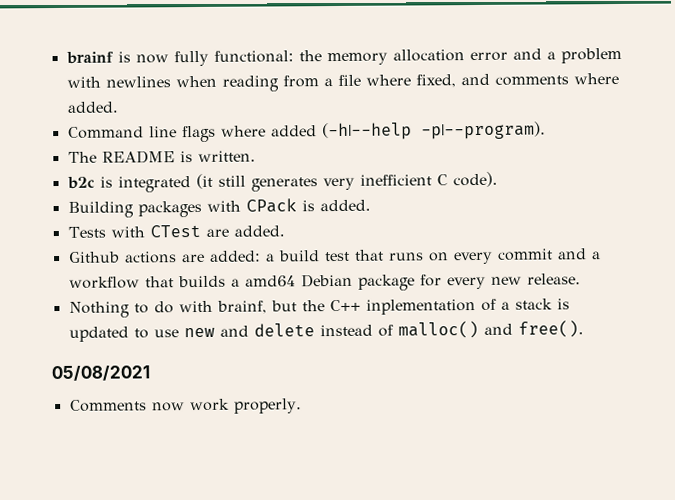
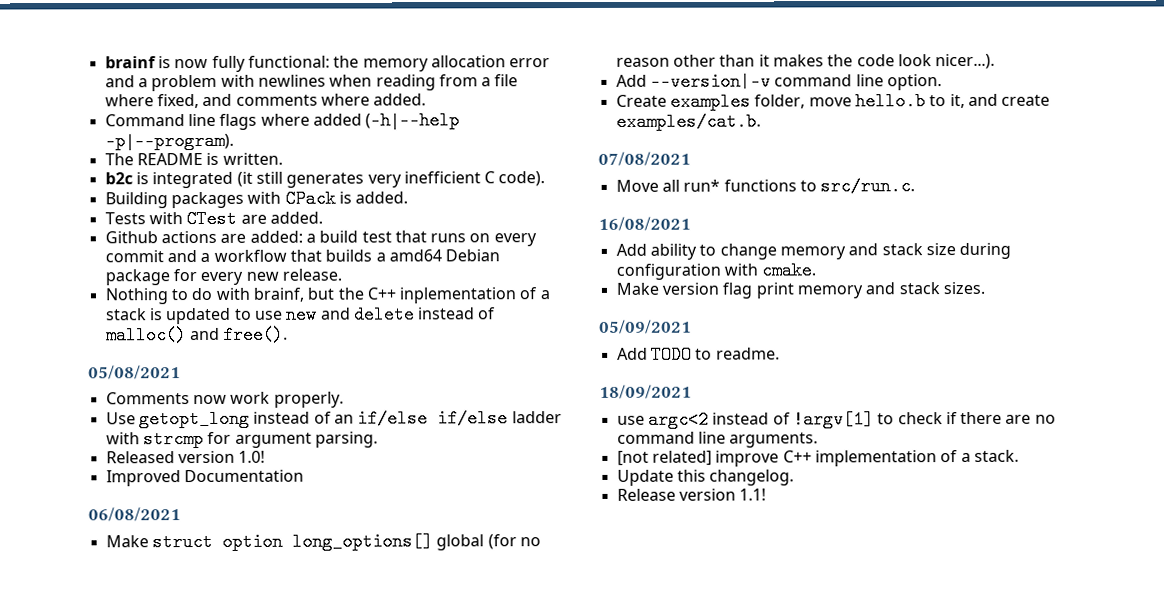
(302, 406) none -> [105,409,562,429] [105,429,378,449] [105,450,266,464] [105,469,304,487] [88,507,181,522] [105,532,541,552] [615,53,996,70] [615,72,942,91] [615,92,1051,111] [615,112,761,131] [598,151,691,166] [615,177,916,196] [598,216,691,231] [615,242,1012,260] [615,261,817,280] [615,281,985,299] [599,319,692,334] [616,345,780,364] [599,384,692,399] [616,410,1056,429] [616,431,819,448] [616,449,1019,467] [616,469,795,486] [616,488,767,501] // Use getopt_long instead of an if/else if/else ladder with strcmp for argument parsing. // Released version 1.0! // Improved Documentation // 06/08/2021 // Make struct option long_options[] global (for no reason other than it makes the code look nicer...). // Add --version|-v command line option. // Create examples folder, move hello.b to it, and create examples/cat.b. // 07/08/2021 // Move all run* functions to src/run.c. // 16/08/2021 // Add ability to change memory and stack size during configuration with cmake. // Make version flag print memory and stack sizes. // 05/09/2021 // Add TODO to readme. // 18/09/2021 // use argc<2 instead of !argv[1] to check if there are no command line arguments. // [not related] improve C++ implementation of a stack. // Update this changelog. // Release version 1.1!

